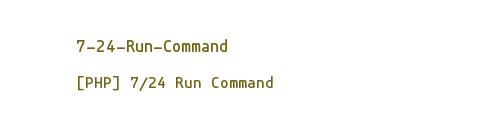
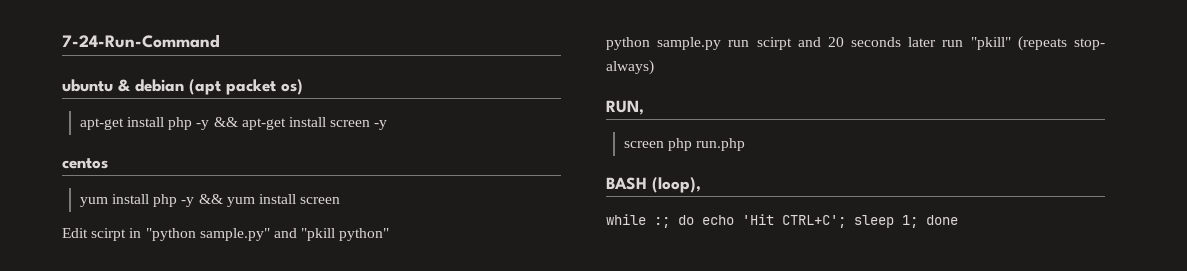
[76,76,274,92] [PHP] 7/24 Run Command -> [62,79,303,95] [79,117,388,130] [62,158,108,169] [79,194,341,207] [62,228,390,241] [606,36,1105,51] [606,60,654,75] [606,100,644,115] [623,138,746,151] [606,177,701,193] [606,214,958,228] ubuntu & debian (apt packet os) // apt-get install php -y && apt-get install screen -y // centos // yum install php -y && yum install screen // Edit scirpt in "python sample.py" and "pkill python" // python sample.py run scirpt and 20 seconds later run "pkill" (repeats stop- always) // RUN, // screen php run.php // BASH (loop), // while :; do echo 'Hit CTRL+C'; sleep 1; done

